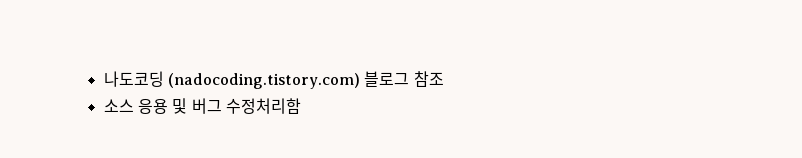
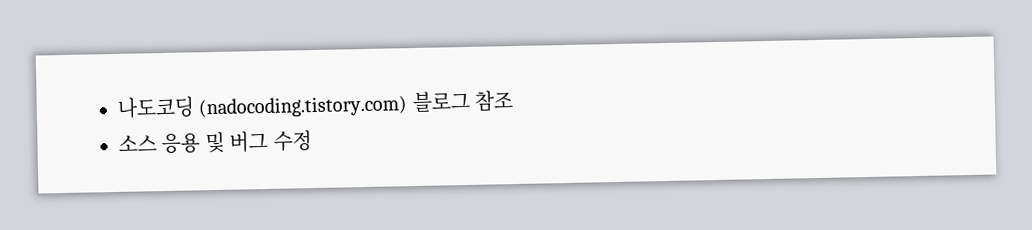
[225,98,301,114] 수정처리함 -> [272,130,312,152] 수정

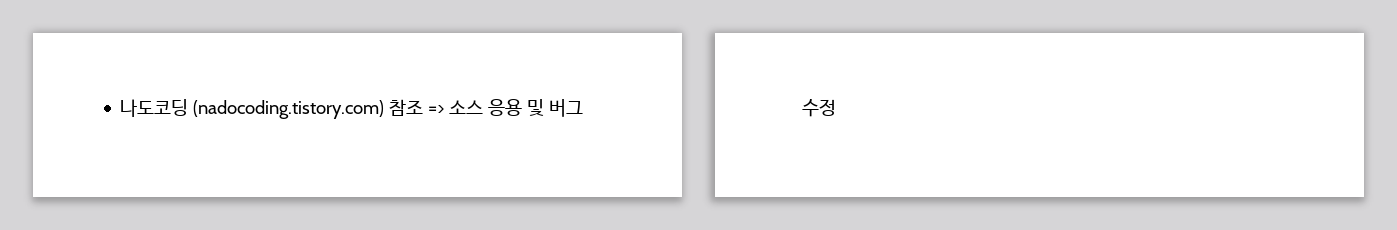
[411,90,470,113] 블로그 -> (385, 109) none
(514, 101) // -> [428,105,445,114] =>

